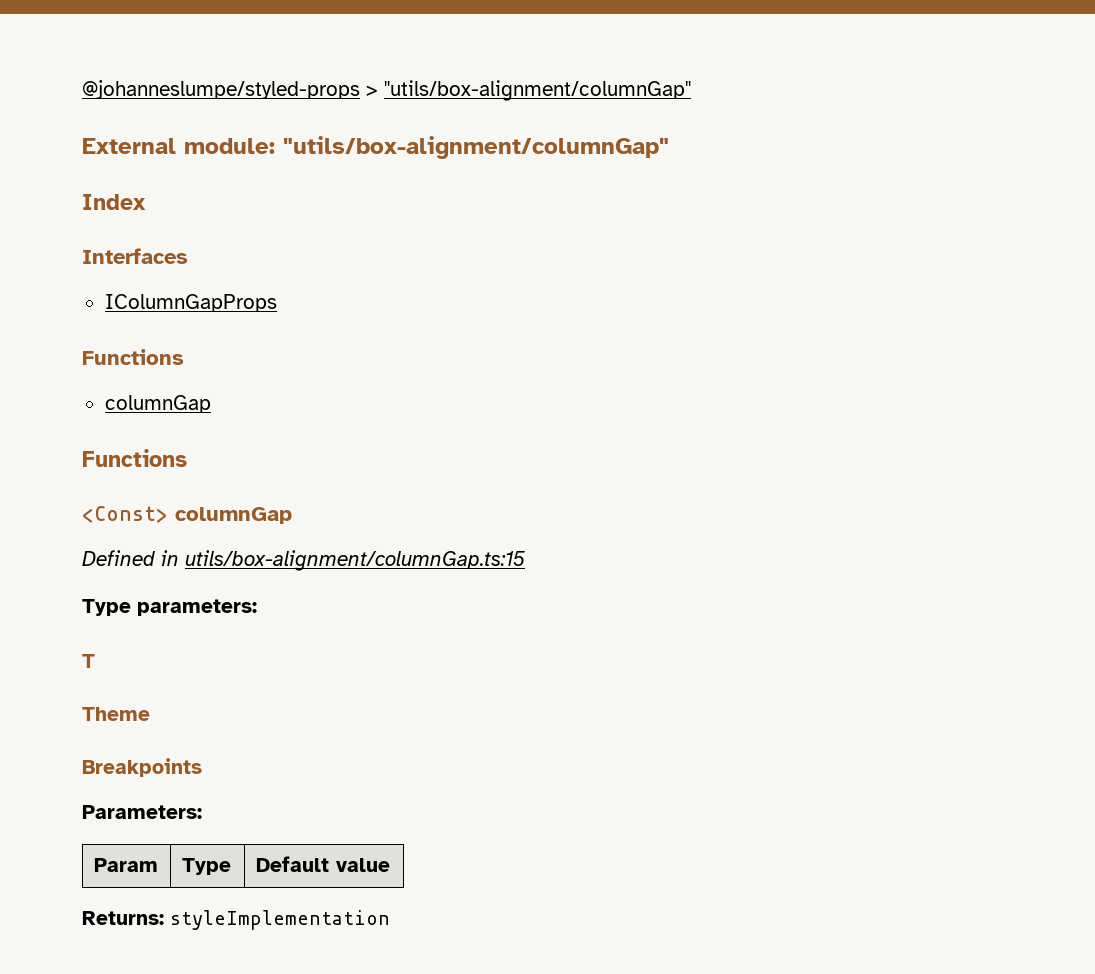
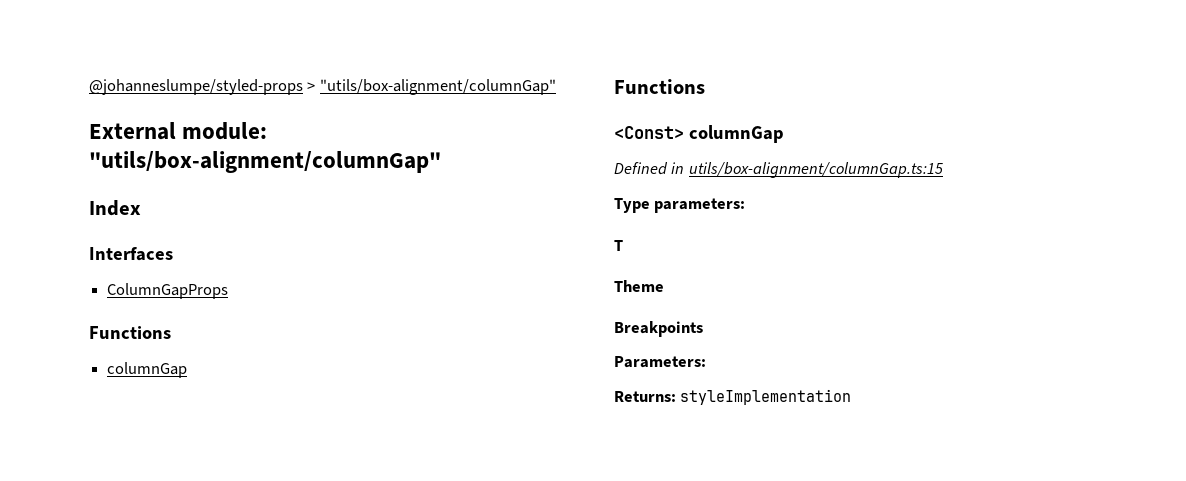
[104,294,277,312] IColumnGapProps -> [107,283,229,299] ColumnGapProps
[93,858,158,872] [181,858,231,875] [255,856,390,872] // Param | Type | Default value -> (706, 362) none

